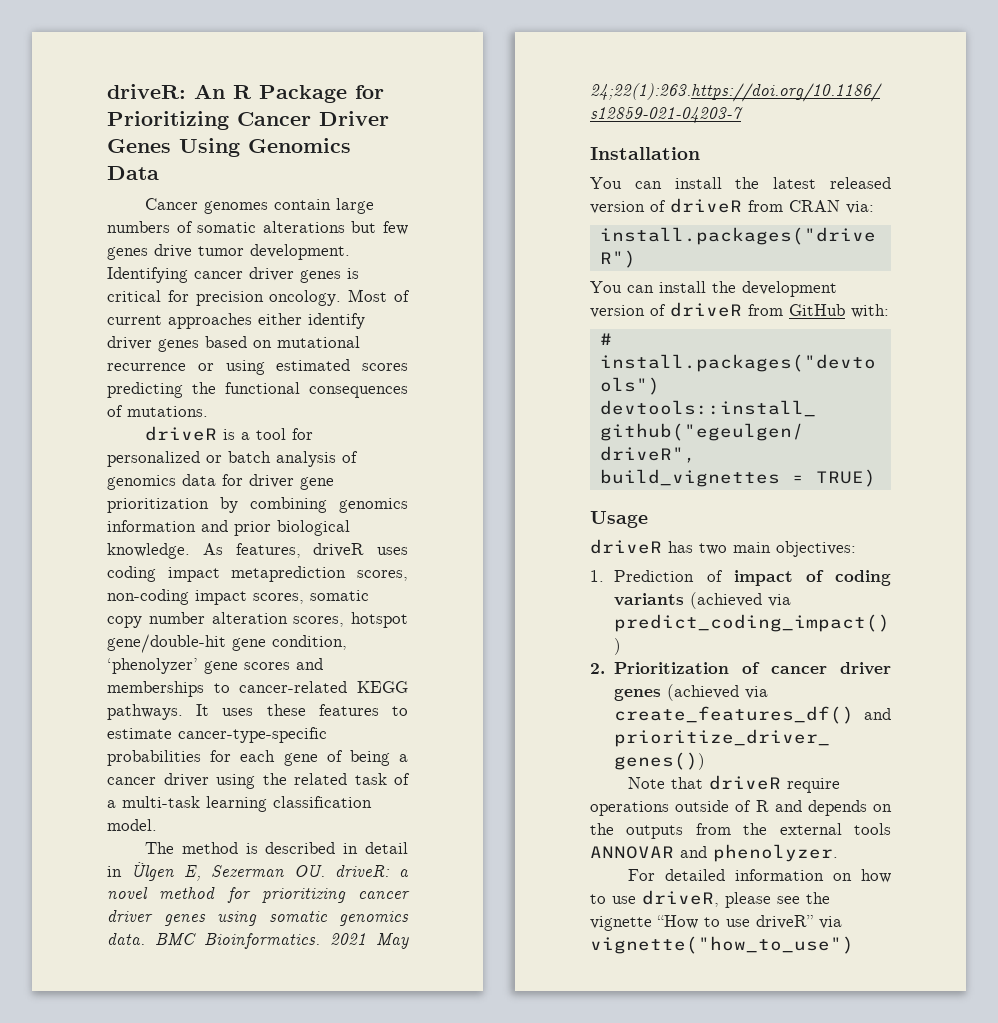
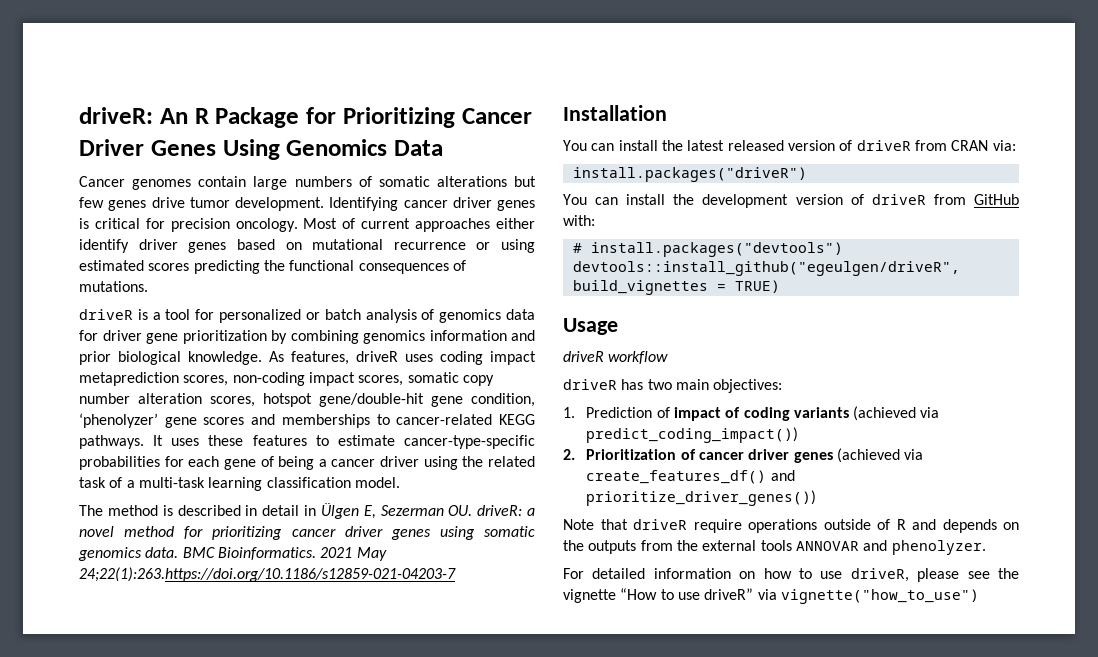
(648, 519) none -> [563,351,669,364] // driveR workflow

